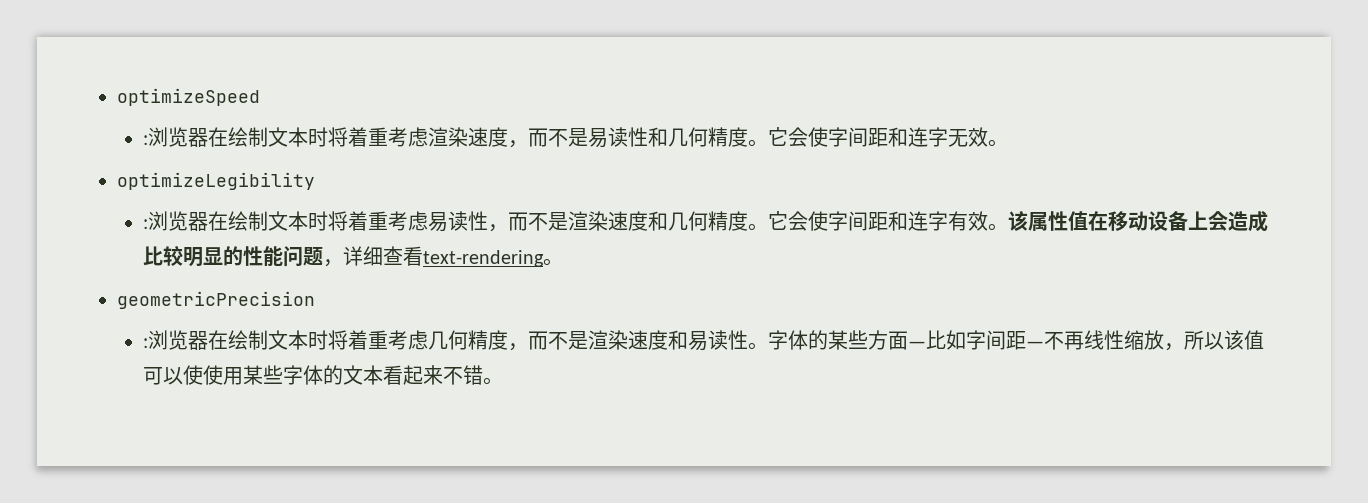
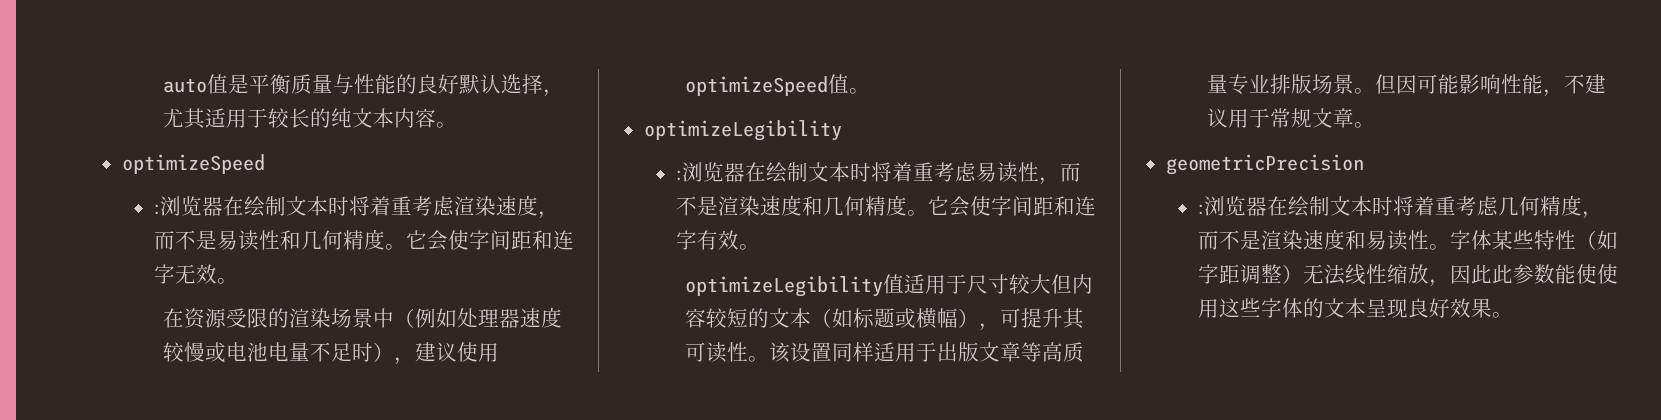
(117, 97) none -> [163,74,565,97] [163,108,458,129] auto值是平衡质量与性能的良好默认选择，尤其适用于较长的纯文本内容。 //
(1008, 143) none -> [163,307,563,329] [163,342,500,365] [685,74,871,96] // 在资源受限的渲染场景中（例如处理器速度较慢或电池电量不足时），建议使用optimizeSpeed值。
[1007,210,1268,232] [142,245,544,267] 该属性值在移动设备上会造成比较明显的性能问题，详细查看text-rendering -> [685,274,1094,297] [685,308,1086,331] [685,342,1085,363] [1207,74,1607,97] [1207,108,1355,128] // optimizeLegibility值适用于尺寸较大但内容较短的文本（如标题或横幅），可提升其可读性。该设置同样适用于出版文章等高质量专业排版场景。但因可能影响性能，不建议用于常规文章
[807,330,1264,351] [142,365,483,385] 的某些方面—比如字间距—不再线性缩放，所以该值可以使使用某些字体的文本看起来不错 -> [1491,230,1618,250] [1197,264,1618,287] [1197,298,1492,318] 某些特性（如字距调整）无法线性缩放，因此此参数能使使用这些字体的文本呈现良好效果

